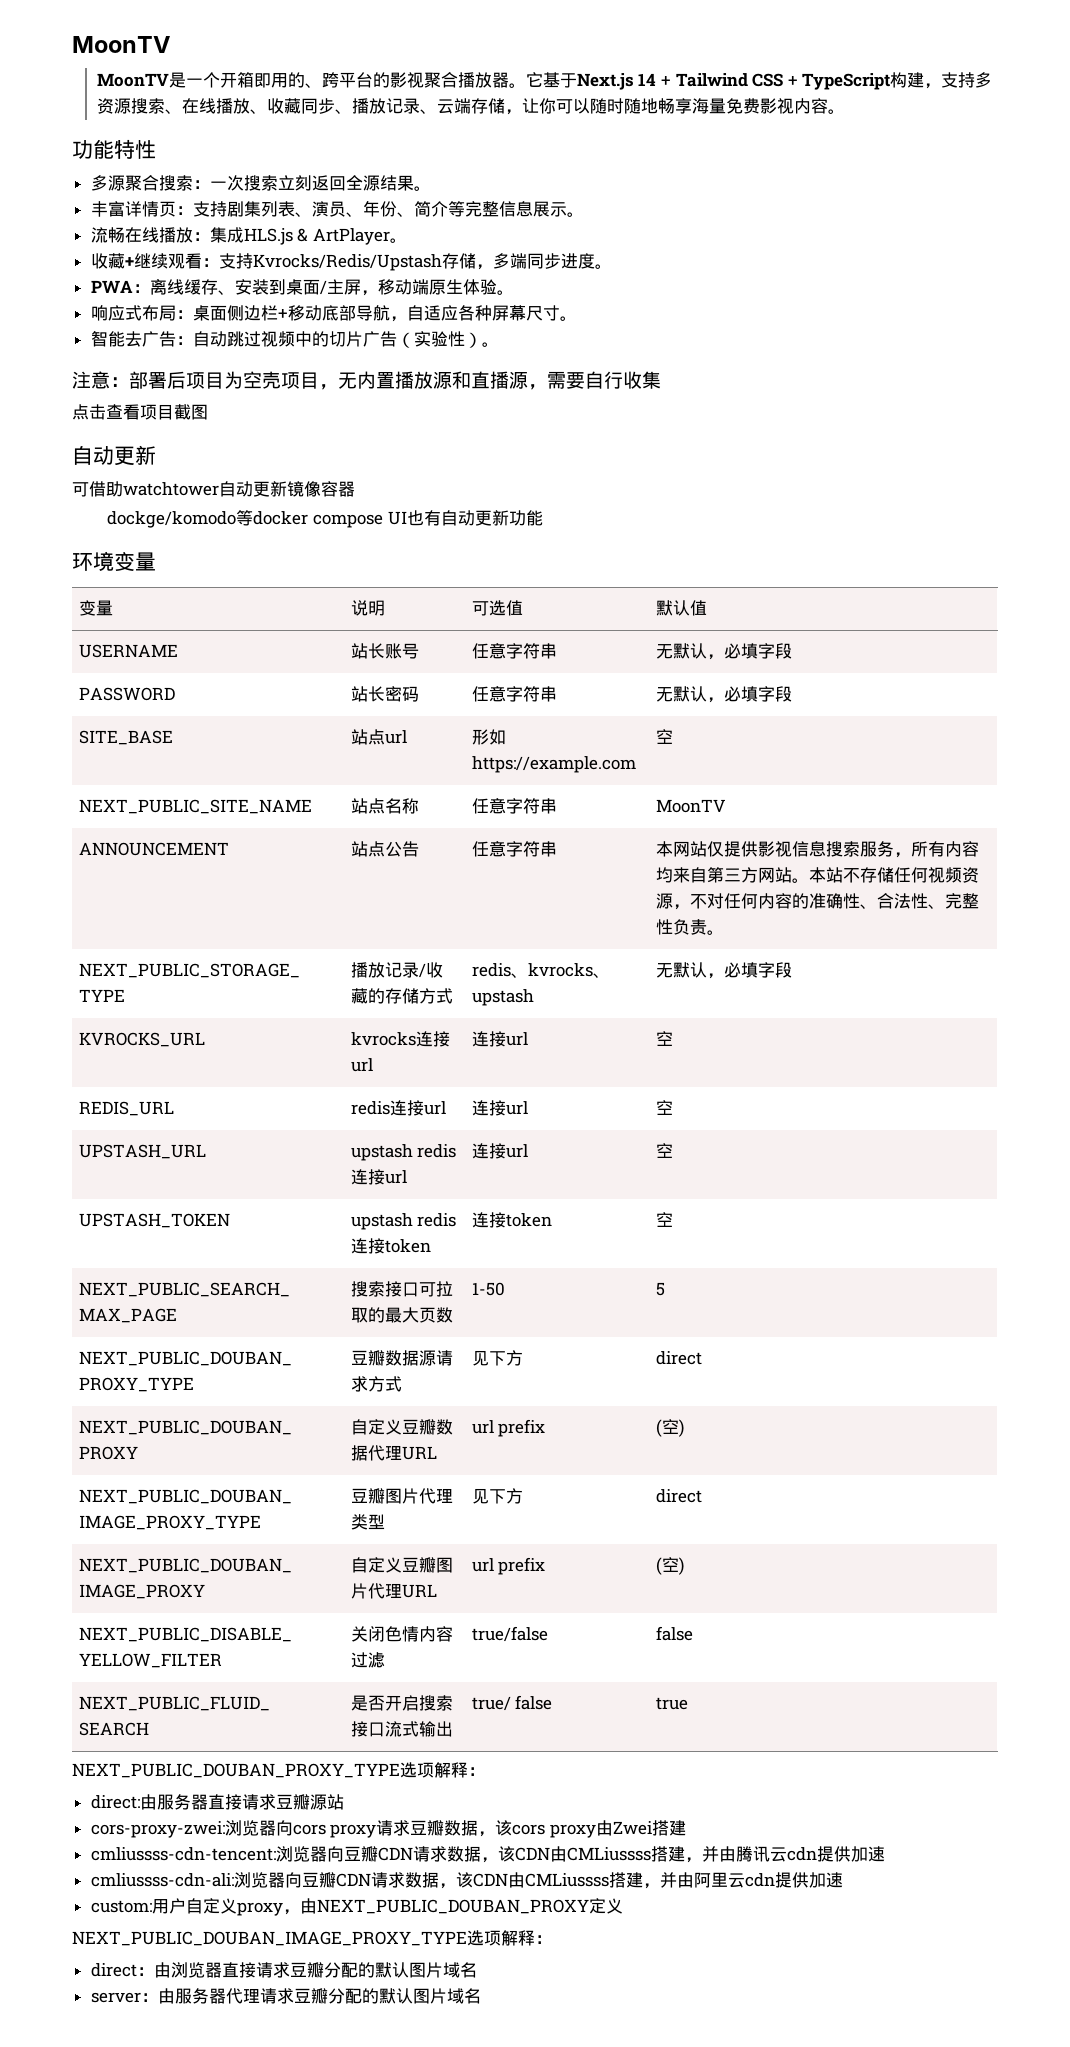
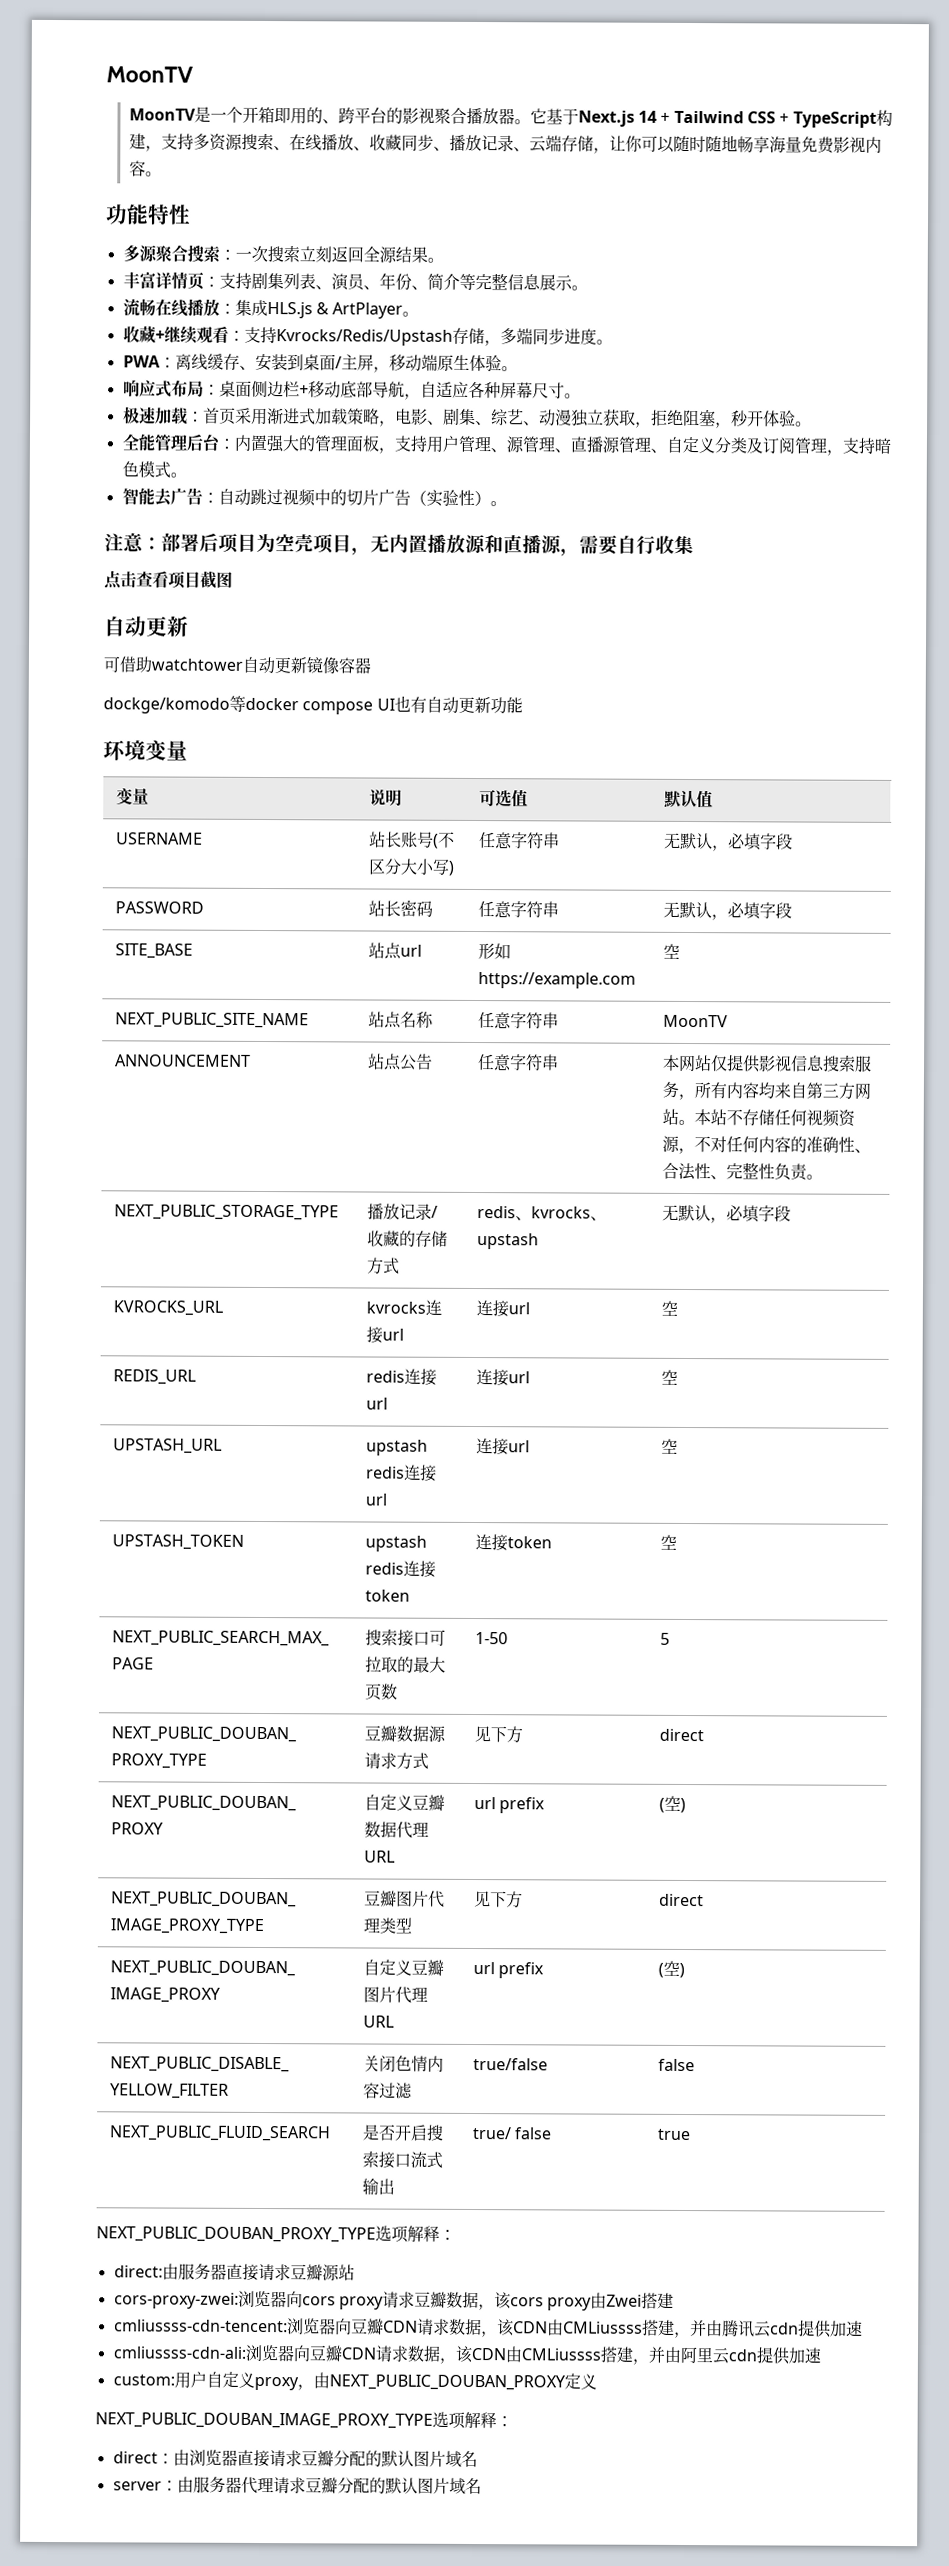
(577, 318) none -> [122,406,812,429] [121,433,891,456] [121,460,187,478] // 极速加载：首页采用渐进式加载策略，电影、剧集、综艺、动漫独立获取，拒绝阻塞，秒开体验。 // 全能管理后台：内置强大的管理面板，支持用户管理、源管理、直播源管理、自定义分类及订阅管理，支持暗色模式。
(419, 651) none -> [432,831,455,849] [367,858,454,876] (不区分大小写)

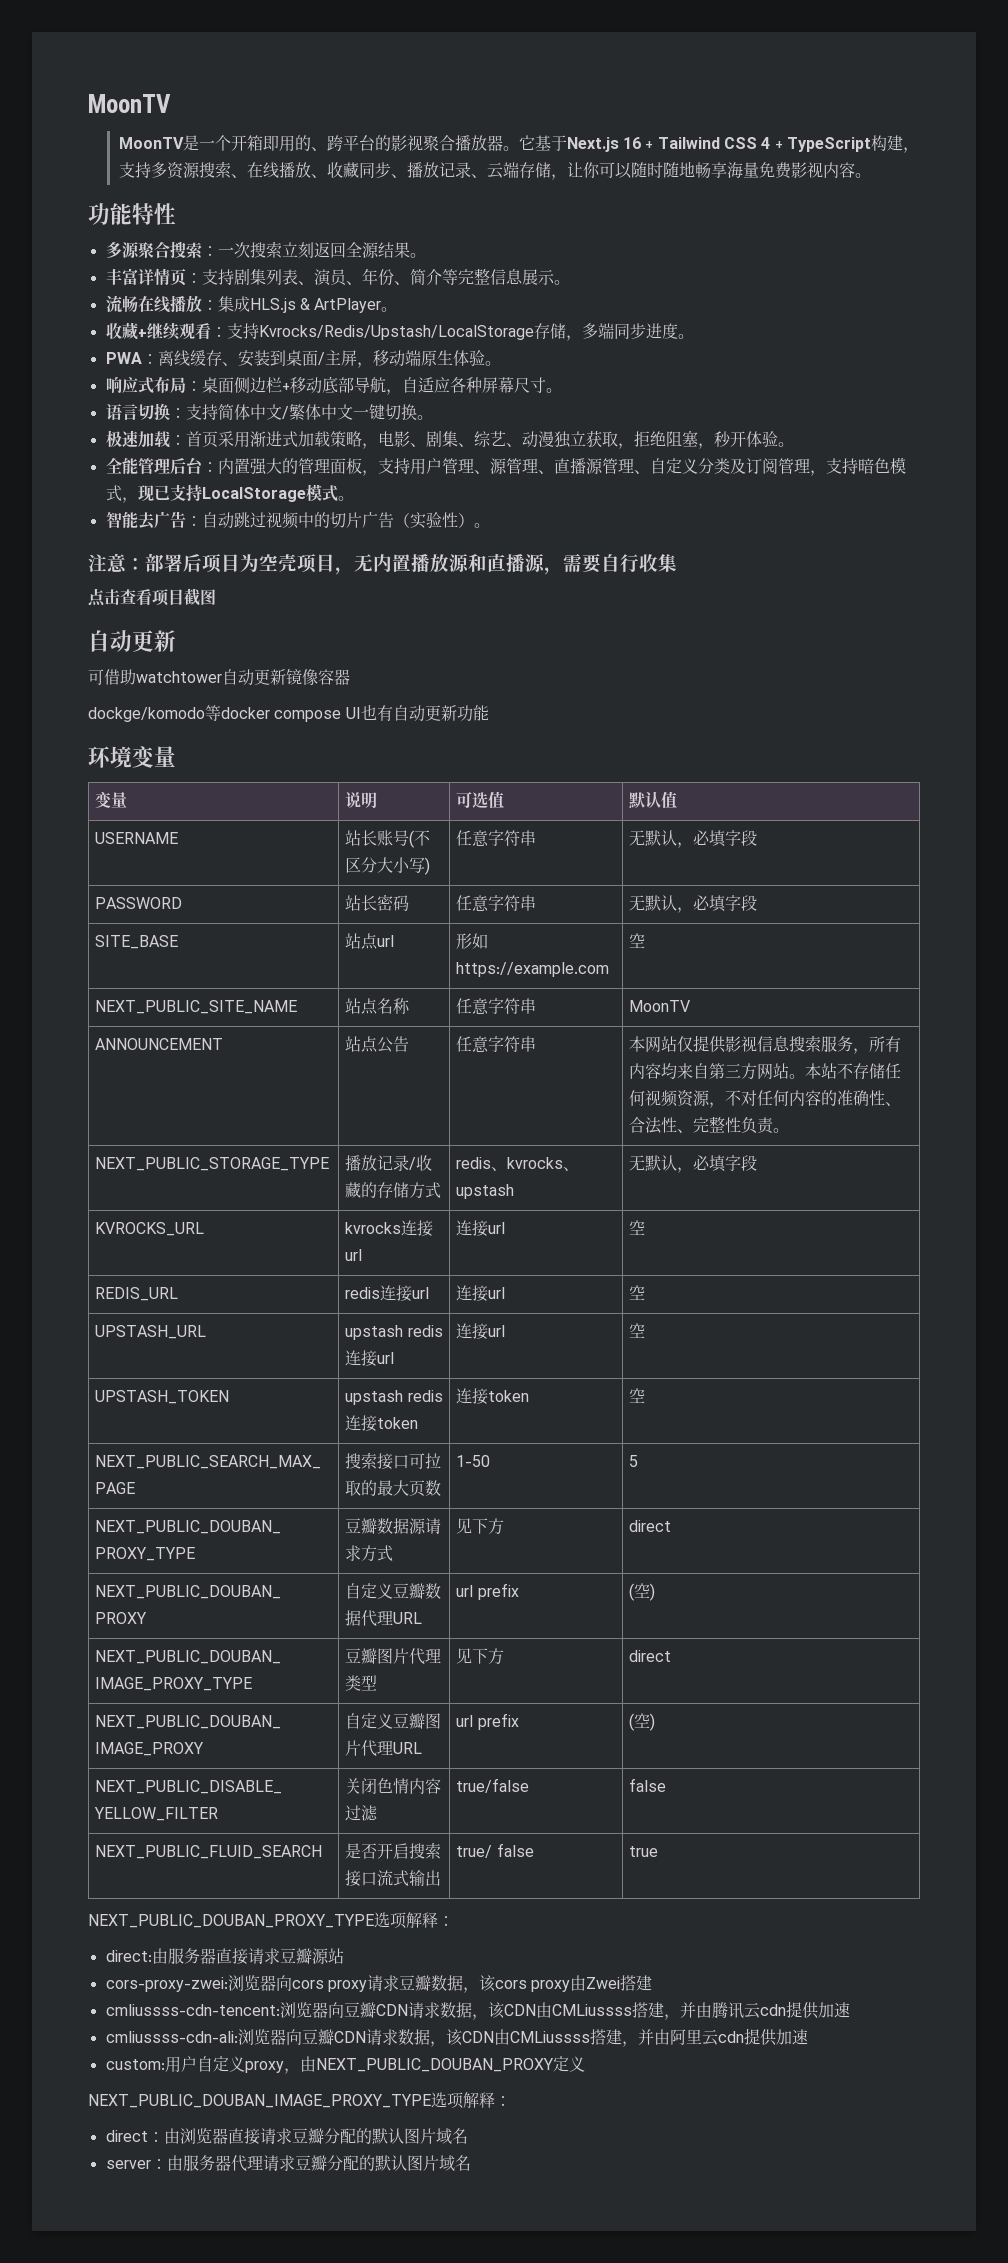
[638,110,658,123] 14 -> [622,137,641,149] 16
(776, 117) none -> [761,137,771,149] 4
[275,329,453,346] Kvrocks/Redis/Upstash -> [258,325,534,340] Kvrocks/Redis/Upstash/LocalStorage
(581, 396) none -> [105,403,433,421] // 语言切换：支持简体中文/繁体中文一键切换。
(171, 469) none -> [121,484,338,503] ，现已支持LocalStorage模式

